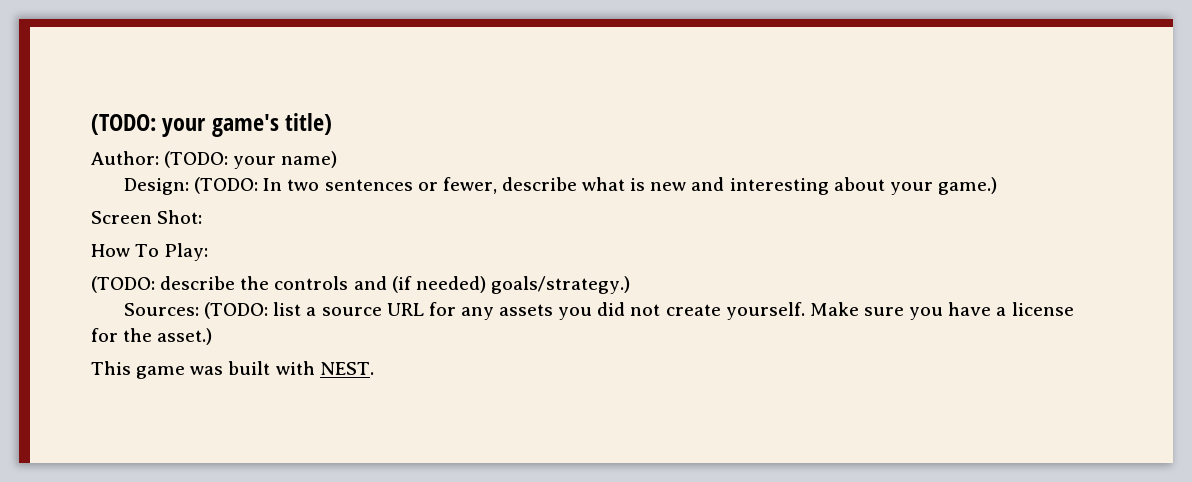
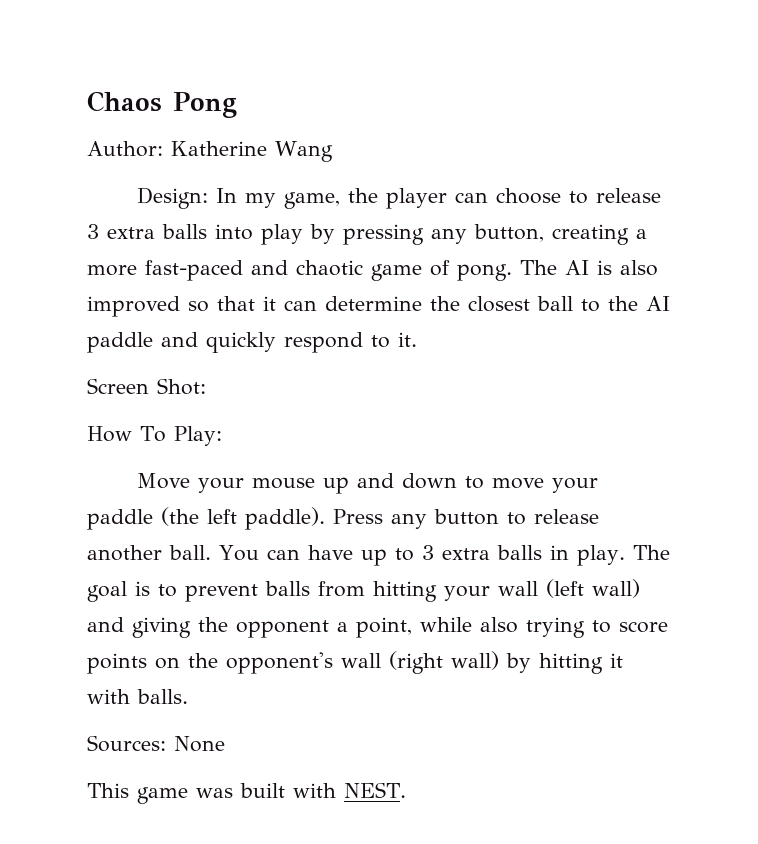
[91,113,333,137] [91,151,338,169] [124,177,997,195] (TODO: your game's title) // Author: (TODO: your name) // Design: (TODO: In two sentences or fewer, describe what is new and interesting about your game.) -> [87,91,237,118] [87,141,333,162] [136,187,661,209] [87,224,647,245] [87,260,658,281] [87,296,670,317] [87,332,417,353] Chaos Pong // Author: Katherine Wang // Design: In my game, the player can choose to release 3 extra balls into play by pressing any button, creating a more fast-paced and chaotic game of pong. The AI is also improved so that it can determine the closest ball to the AI paddle and quickly respond to it.
[91,276,630,294] [124,302,1074,320] [91,328,213,345] (TODO: describe the controls and (if needed) goals/strategy.) // Sources: (TODO: list a source URL for any assets you did not create yourself. Make sure you have a license for the asset.) -> [136,473,598,494] [87,507,599,530] [87,545,670,566] [87,579,640,602] [87,617,668,638] [87,651,623,674] [87,689,188,704] [87,735,225,752] Move your mouse up and down to move your paddle (the left paddle). Press any button to release another ball. You can have up to 3 extra balls in play. The goal is to prevent balls from hitting your wall (left wall) and giving the opponent a point, while also trying to score points on the opponent's wall (right wall) by hitting it with balls. // Sources: None

